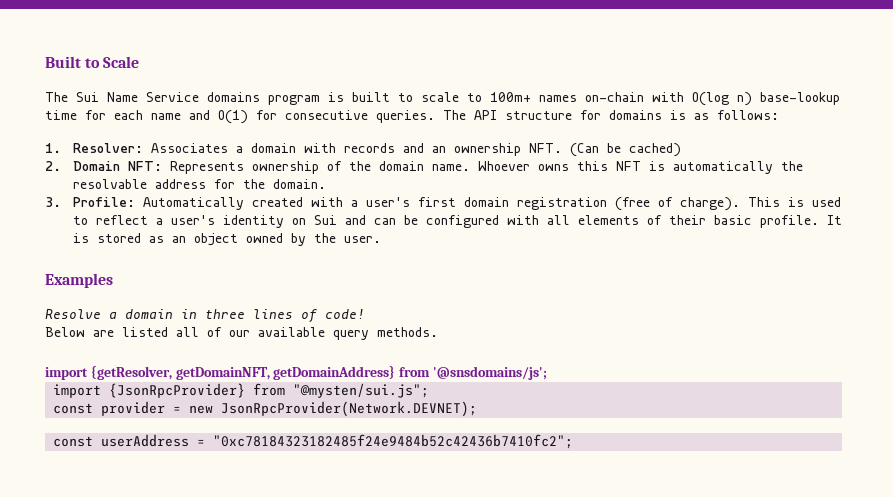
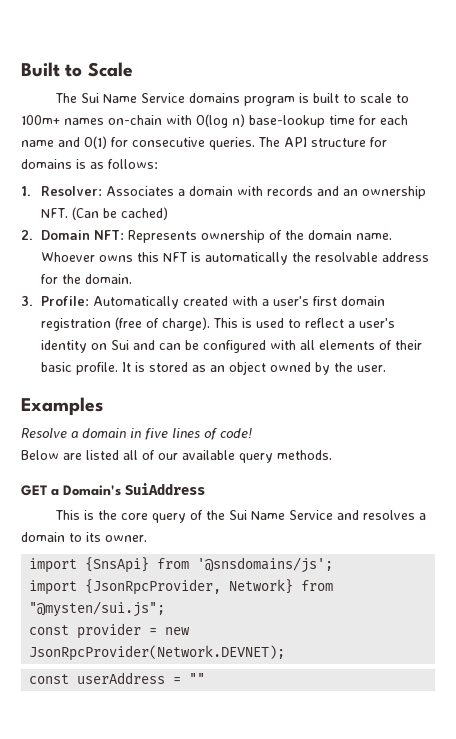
[205,309,245,319] three -> [145,428,168,440] five
[45,365,396,380] import {getResolver, getDomainNFT, getDomainAddress} -> [21,483,205,496] [54,510,426,523] [21,532,147,542] [29,557,150,573] GET a Domain's SuiAddress // This is the core query of the Sui Name Service and resolves a domain to its owner. // import {SnsApi}
[109,383,246,398] {JsonRpcProvider} -> [85,579,294,595] {JsonRpcProvider, Network}
[213,434,574,449] "0xc78184323182485f24e9484b52c42436b7410fc2"; -> [189,673,206,684] ""

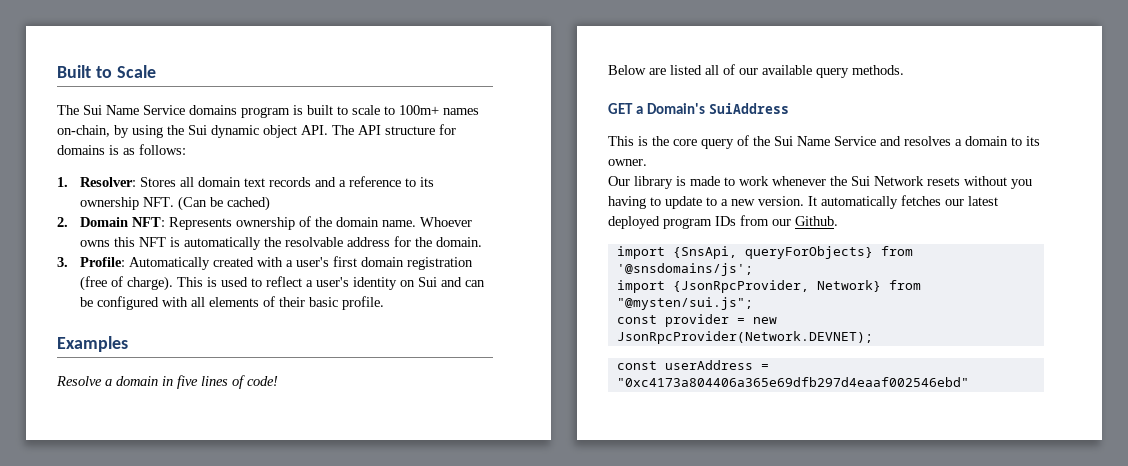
[108,114,408,128] [21,136,255,150] on-chain with O(log n) base-lookup time for each name and O(1) for consecutive queries. -> [57,125,328,138] on-chain, by using the Sui dynamic object API.
[105,186,358,196] Associates a domain with records and an -> [139,176,434,187] Stores all domain text records and a reference to its
[121,361,386,375] It is stored as an object owned by the user. -> (384, 303) none
[29,557,150,573] // import {SnsApi} -> [608,176,1032,189] [608,195,998,209] [608,215,838,229] [616,246,873,259] // Our library is made to work whenever the Sui Network resets without you having to update to a new version. It automatically fetches our latest deployed program IDs from our Github. // import {SnsApi, queryForObjects}
[189,673,206,684] "" -> [616,377,969,387] "0xc4173a804406a365e69dfb297d4eaaf002546ebd"

